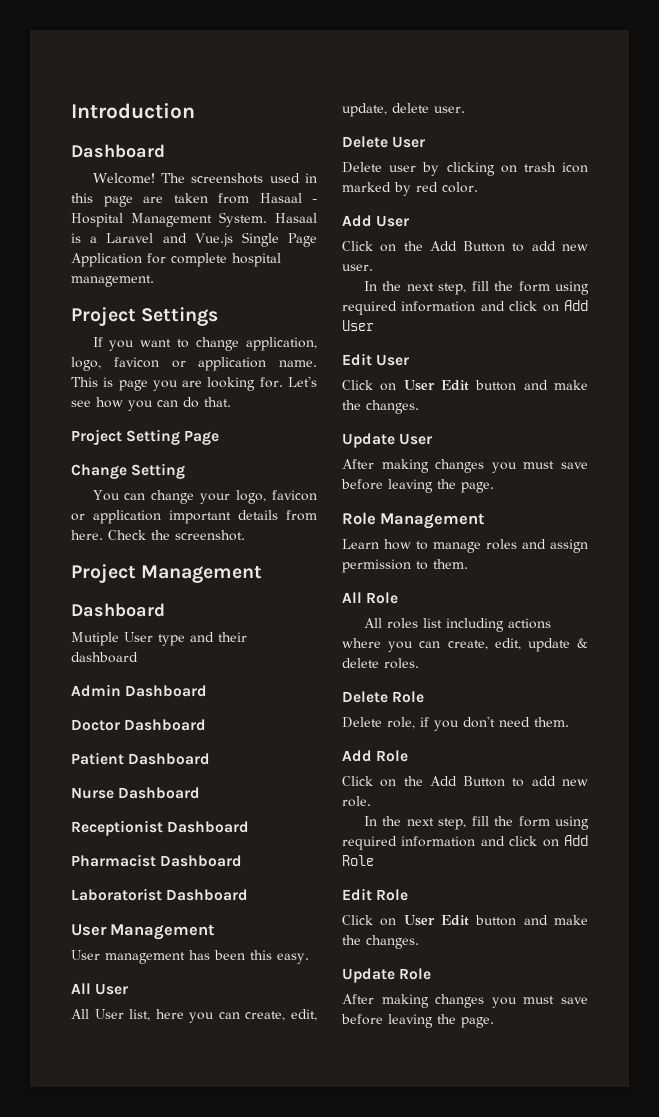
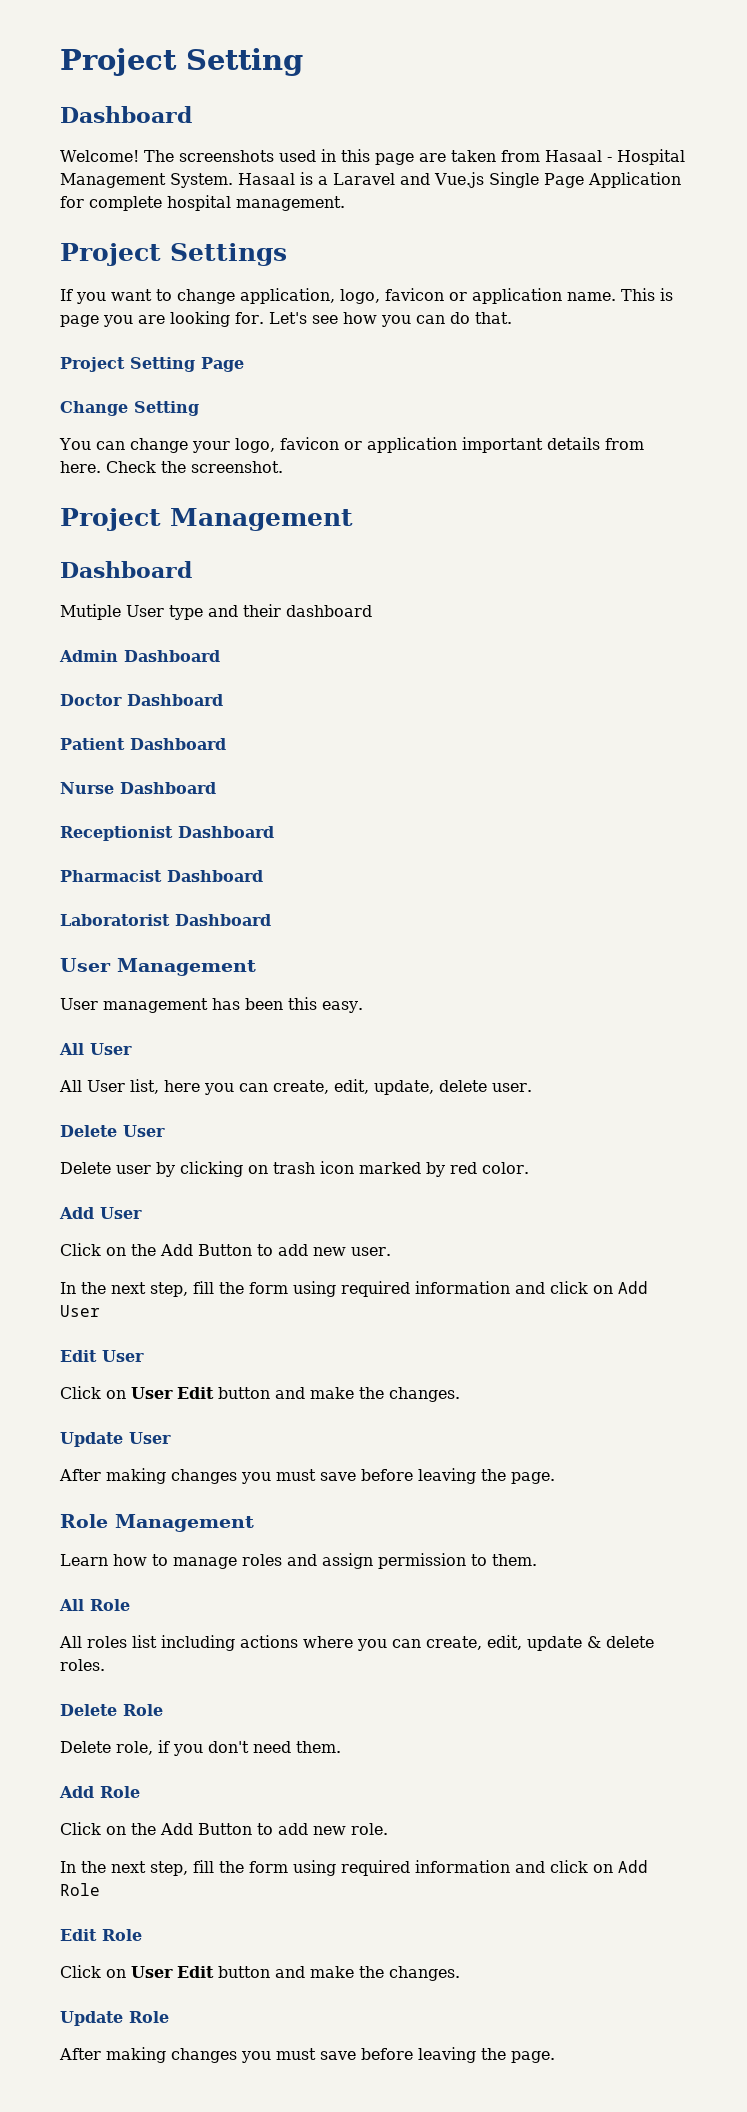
[71,103,195,119] Introduction -> [60,48,303,76] Project Setting

